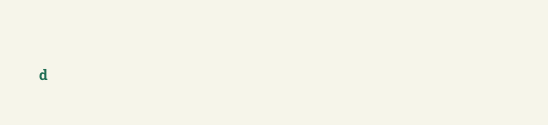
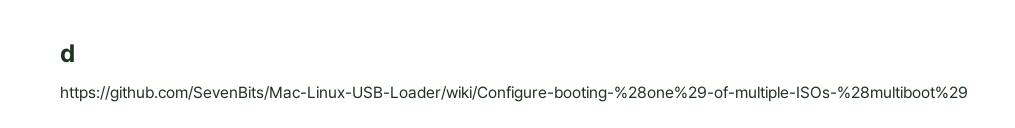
(48, 74) none -> [60,86,968,102] // https://github.com/SevenBits/Mac-Linux-USB-Loader/wiki/Configure-booting-%28one%29-of-multiple-ISOs-%28multiboot%29

